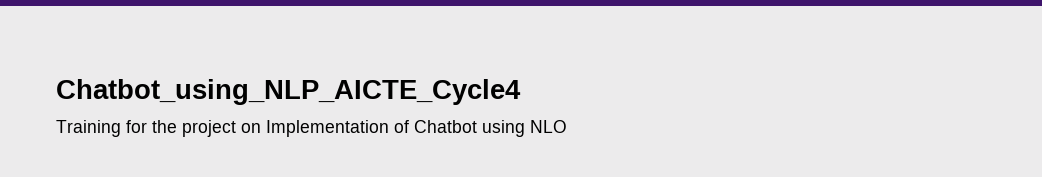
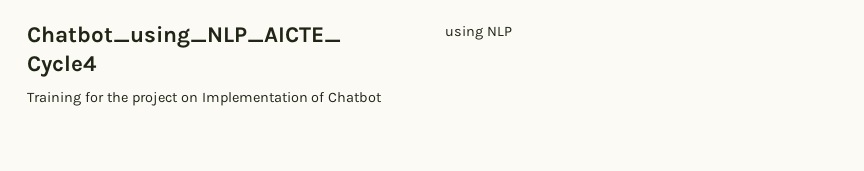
[530,120,567,133] NLO -> [486,26,512,36] NLP

